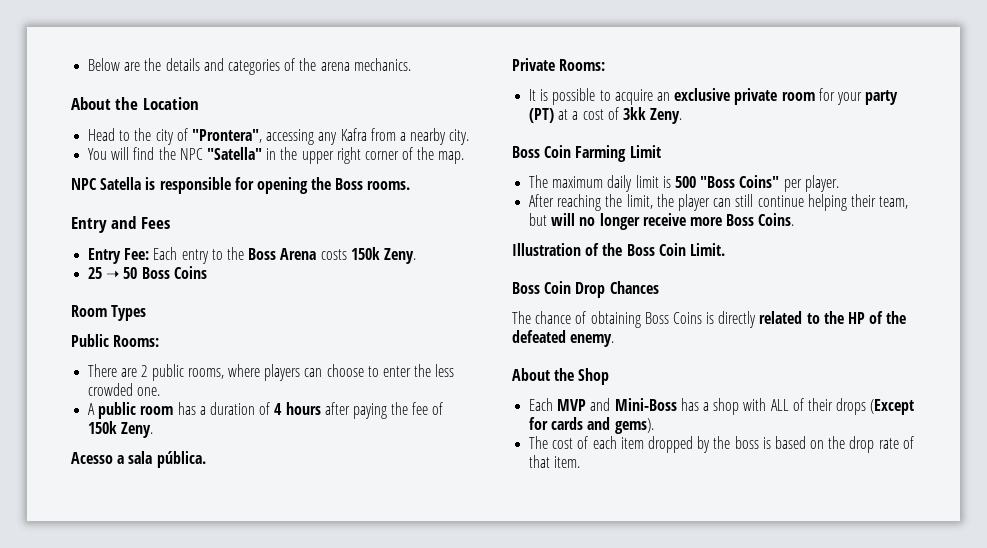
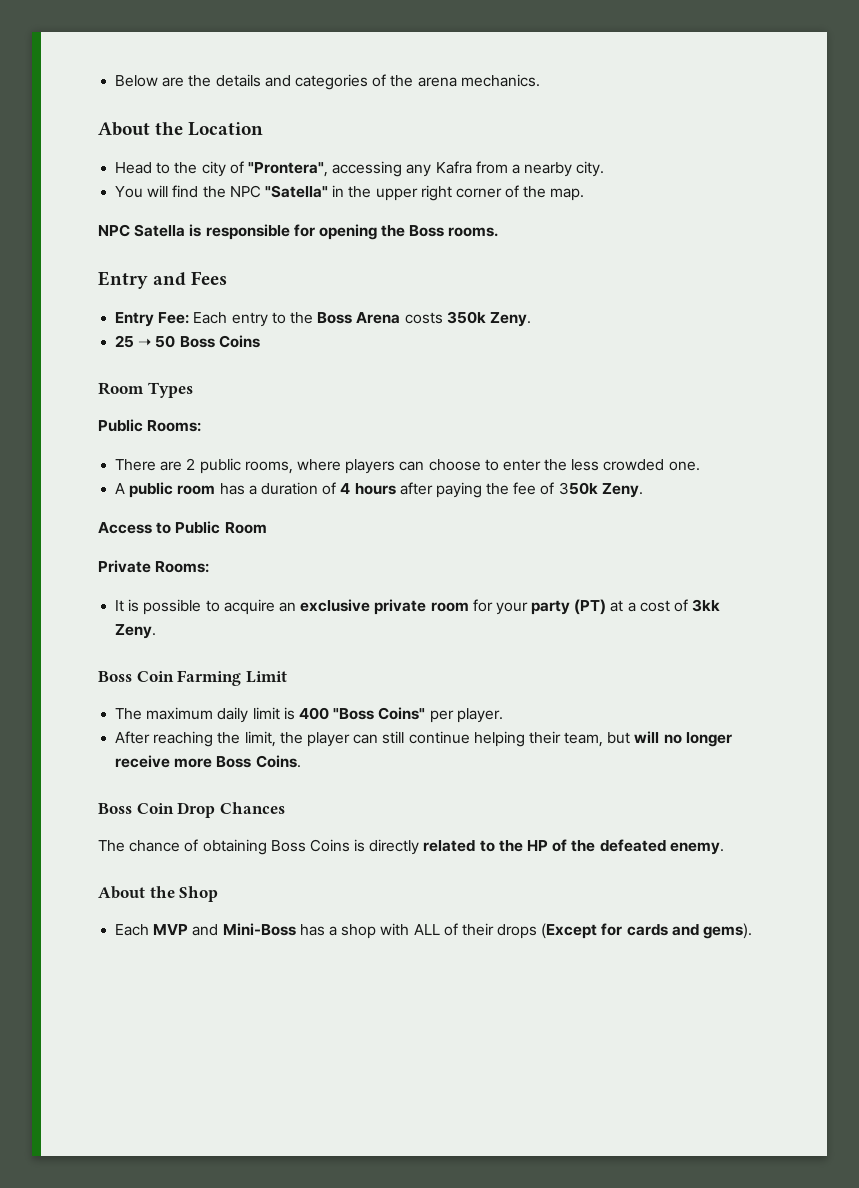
[350,247,380,260] 150k -> [446,311,486,324] 350k
[88,421,154,438] [71,451,206,468] 150k Zeny. // Acesso a sala pública. -> [558,482,643,498] [98,521,267,534] 350k Zeny. // Access to Public Room
[674,176,696,188] 500 -> [298,707,329,720] 400
[512,243,725,256] // Illustration of the Boss Coin Limit. -> (301, 761) none
[529,436,914,453] [529,455,581,468] // The cost of each item dropped by the boss is based on the drop rate of that item. -> (753, 931) none

